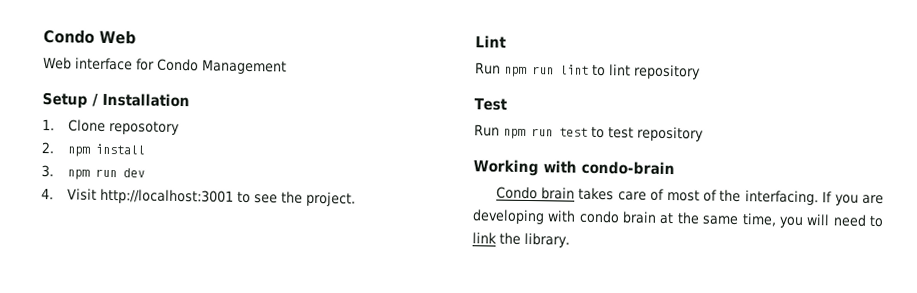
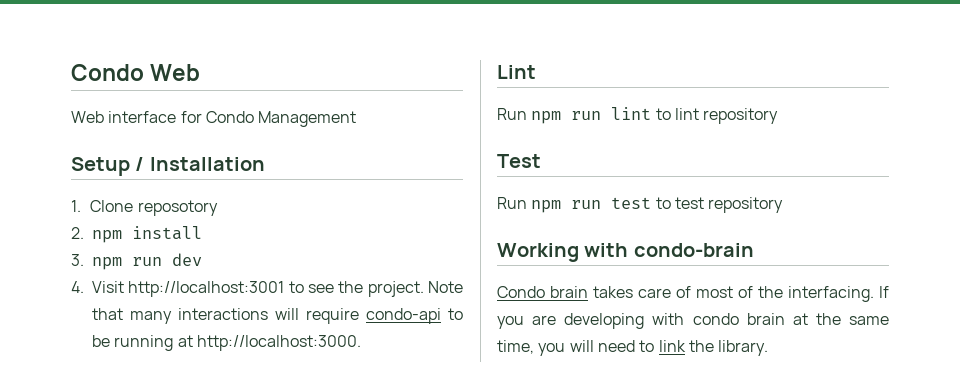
(356, 199) none -> [427,281,463,293] [92,308,463,324] [92,335,361,351] Note that many interactions will require condo-api to be running at http://localhost:3000.

